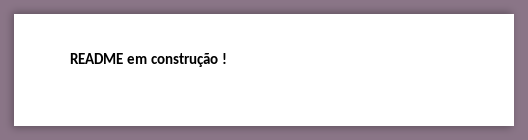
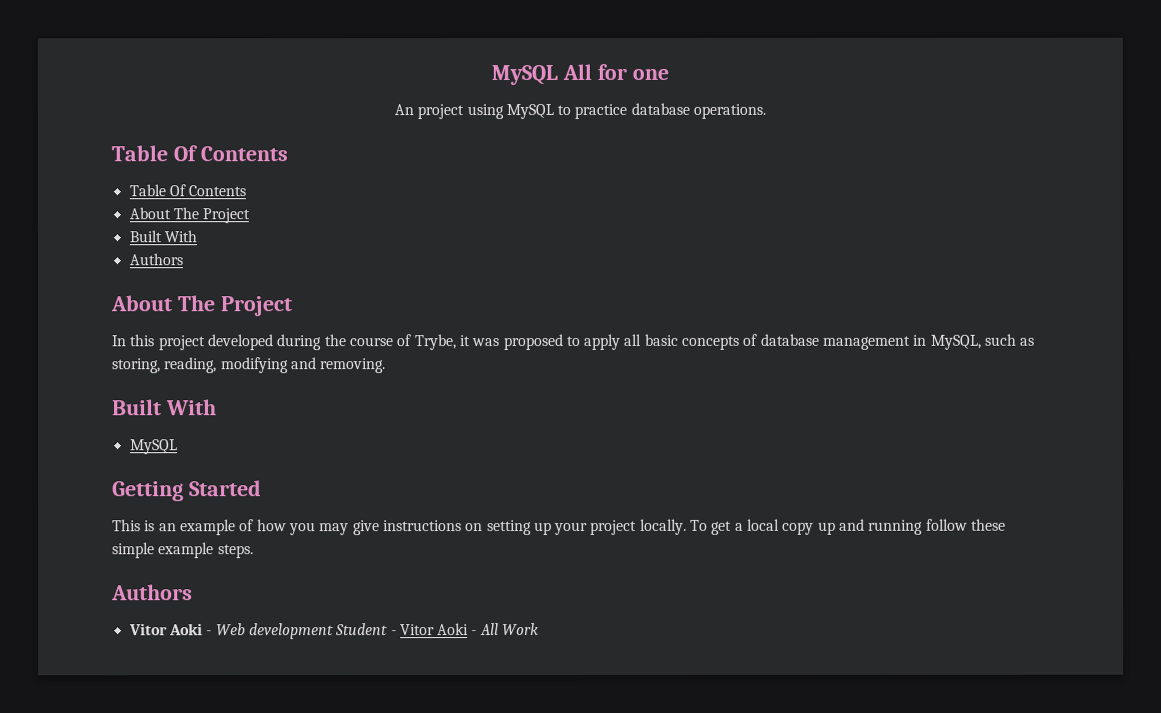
[70,53,227,67] README em construção ! -> [491,63,669,86] [393,102,767,120] [111,145,288,162] [128,184,247,197] [128,207,251,224] [128,230,197,243] [128,253,183,266] [110,295,292,317] [111,333,1035,351] [112,357,387,374] [112,399,217,416] [129,439,178,455] [112,480,262,502] [112,518,1007,536] [112,542,254,559] [111,584,193,601] [128,623,540,640] MySQL All for one // An project using MySQL to practice database operations. // Table Of Contents // Table Of Contents // About The Project // Built With // Authors // About The Project // In this project developed during the course of Trybe, it was proposed to apply all basic concepts of database management in MySQL, such as storing, reading, modifying and removing. // Built With // MySQL // Getting Started // This is an example of how you may give instructions on setting up your project locally. To get a local copy up and running follow these simple example steps. // Authors // Vitor Aoki - Web development Student - Vitor Aoki - All Work

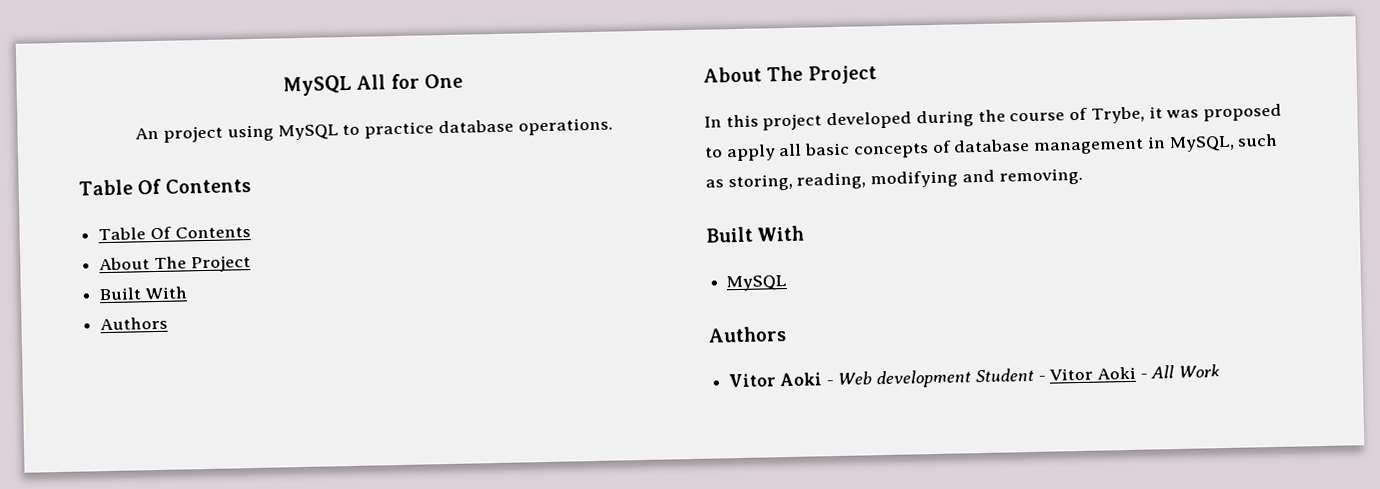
[631,68,669,80] one -> [423,73,463,89] One
[112,480,262,502] [112,518,1007,536] [112,542,254,559] // Getting Started // This is an example of how you may give instructions on setting up your project locally. To get a local copy up and running follow these simple example steps. -> (788, 283) none

